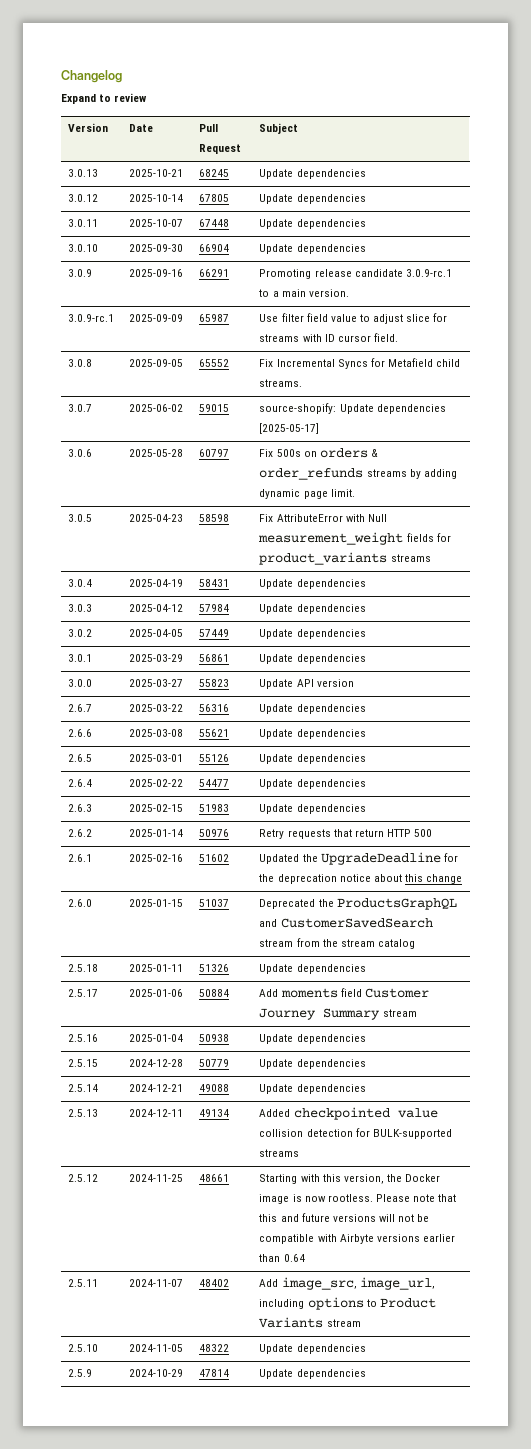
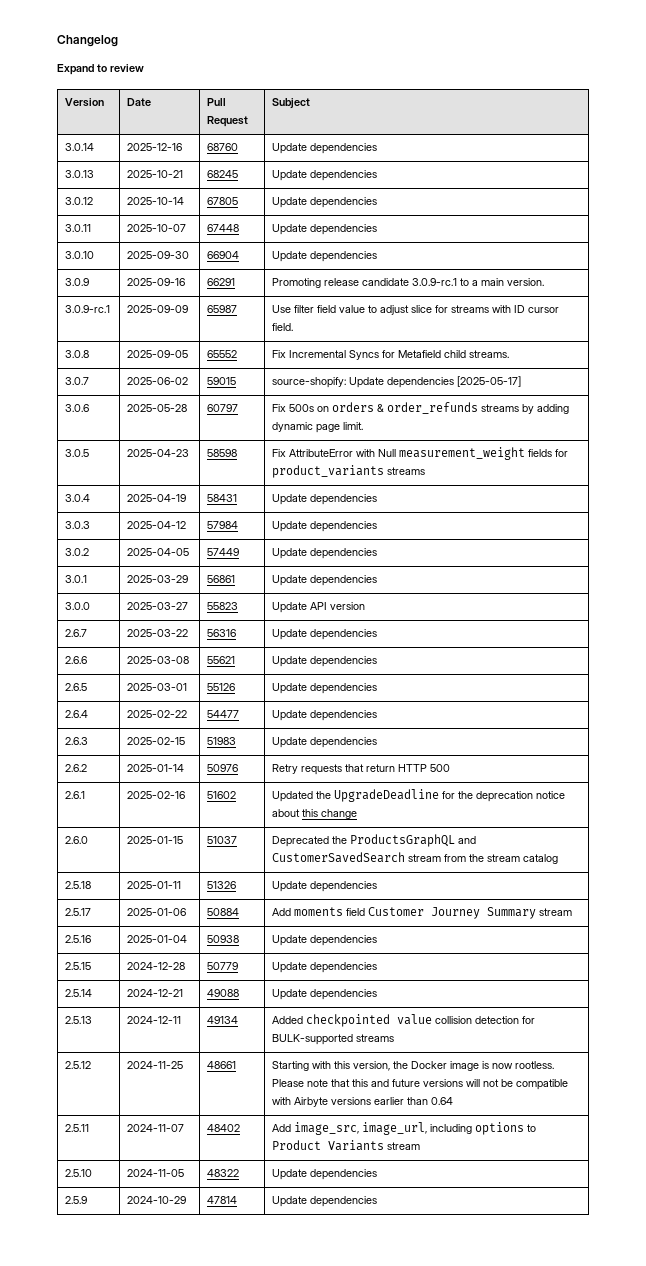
(299, 128) none -> [65,143,95,151] [127,143,183,151] [207,143,239,151] [272,143,378,154] // 3.0.14 | 2025-12-16 | 68760 | Update dependencies

